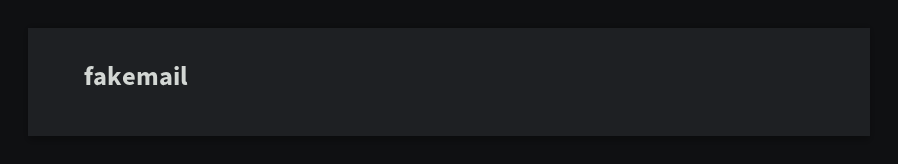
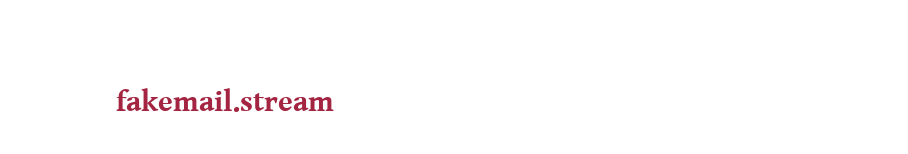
[84,66,188,86] fakemail -> [116,88,334,112] fakemail.stream

